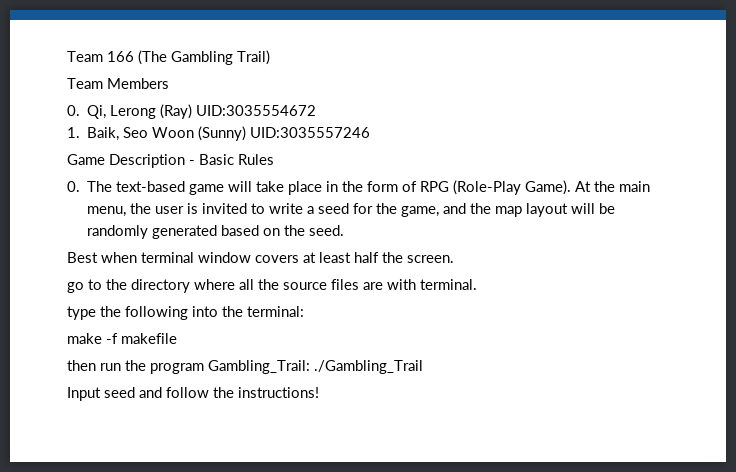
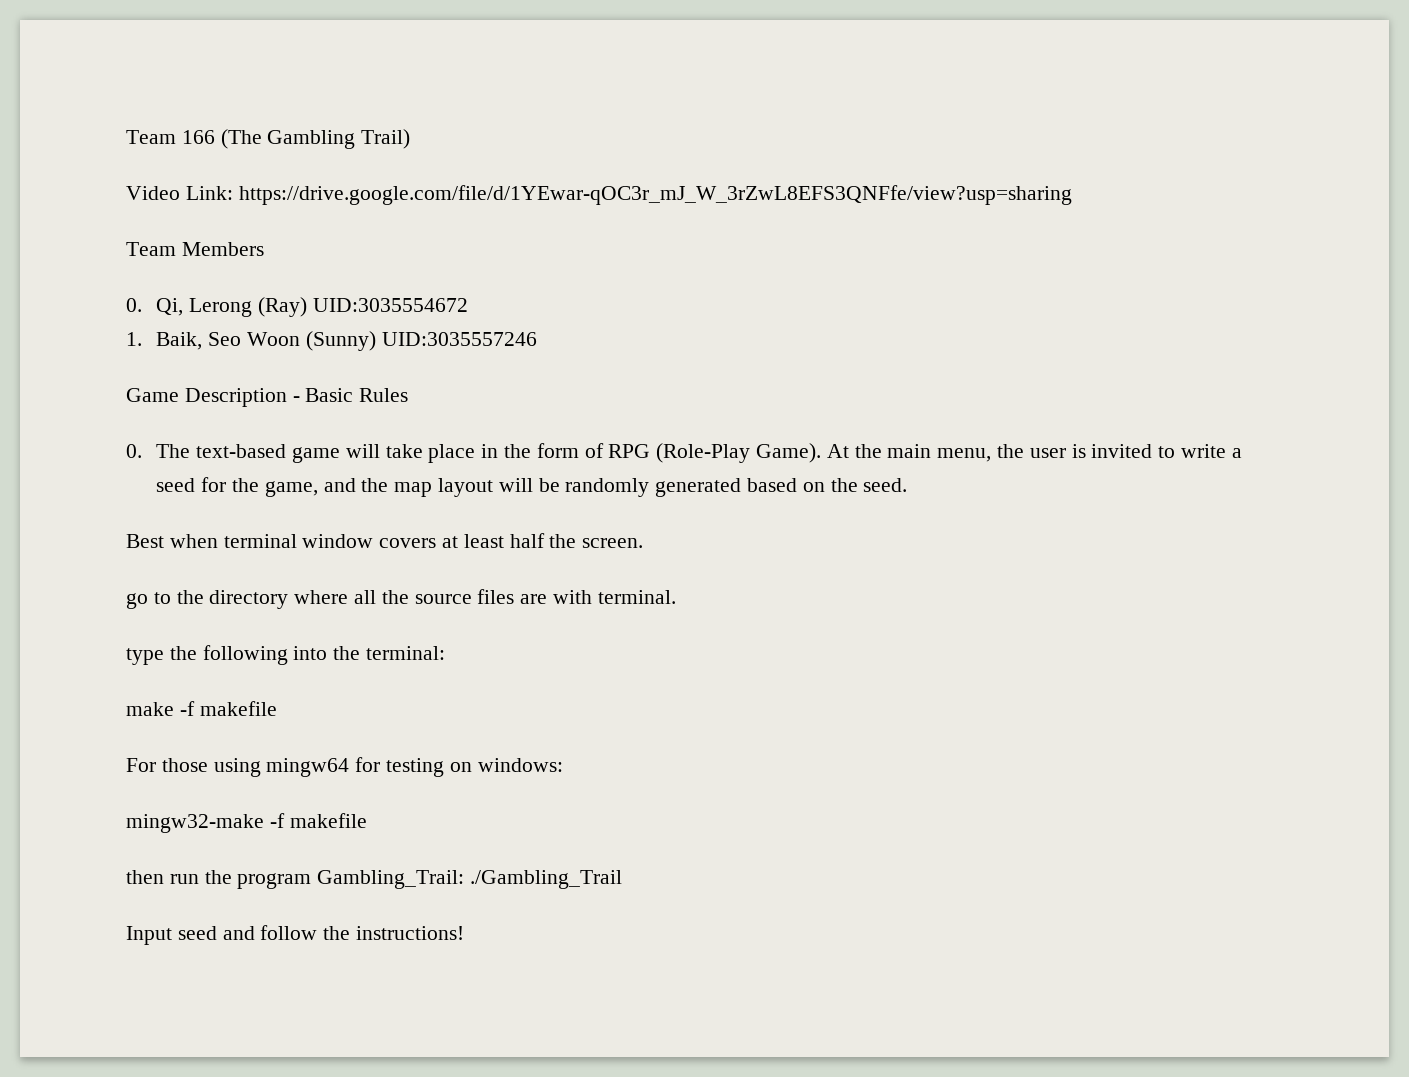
(270, 57) none -> [126,185,1072,205] // Video Link: https://drive.google.com/file/d/1YEwar-qOC3r_mJ_W_3rZwL8EFS3QNFfe/view?usp=sharing
(177, 338) none -> [126,757,563,777] [126,813,367,833] // For those using mingw64 for testing on windows: // mingw32-make -f makefile

